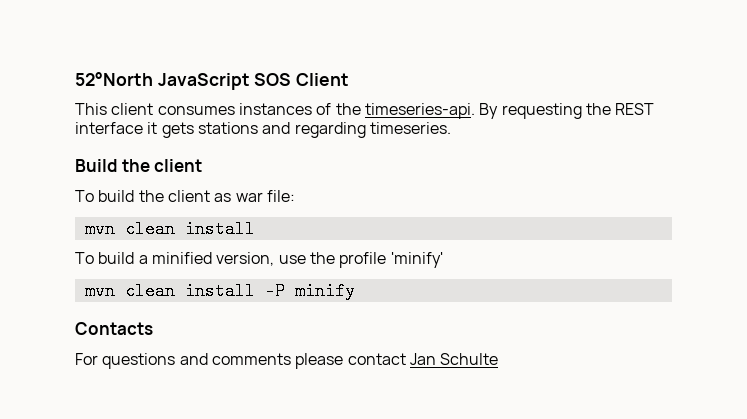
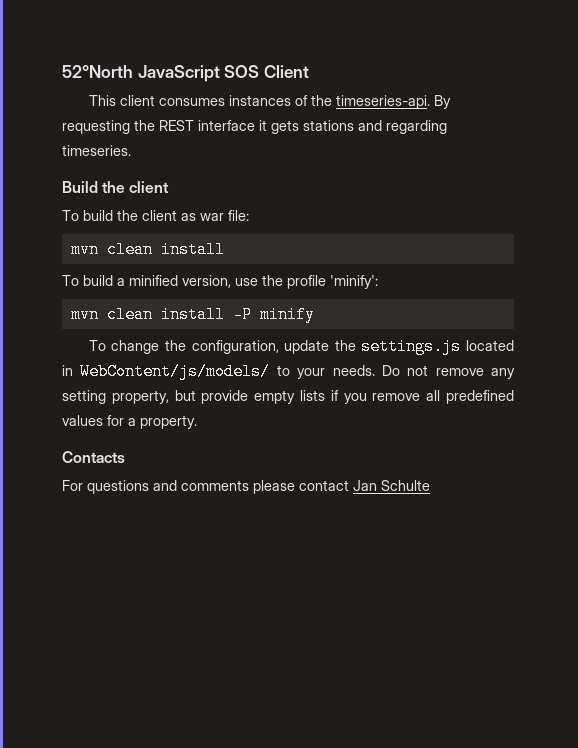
[390,252,443,268] 'minify' -> [330,275,378,289] 'minify':
(355, 291) none -> [88,338,514,355] [62,363,515,380] [62,390,514,404] [62,415,197,429] // To change the configuration, update the settings.js located in WebContent/js/models/ to your needs. Do not remove any setting property, but provide empty lists if you remove all predefined values for a property.

